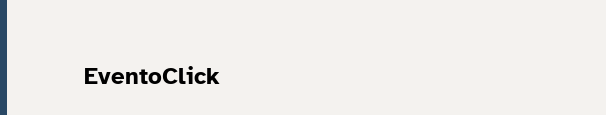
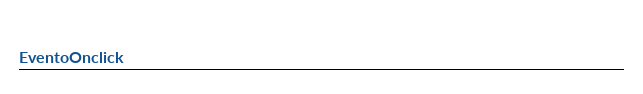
[84,66,220,84] EventoClick -> [19,52,124,63] EventoOnclick

